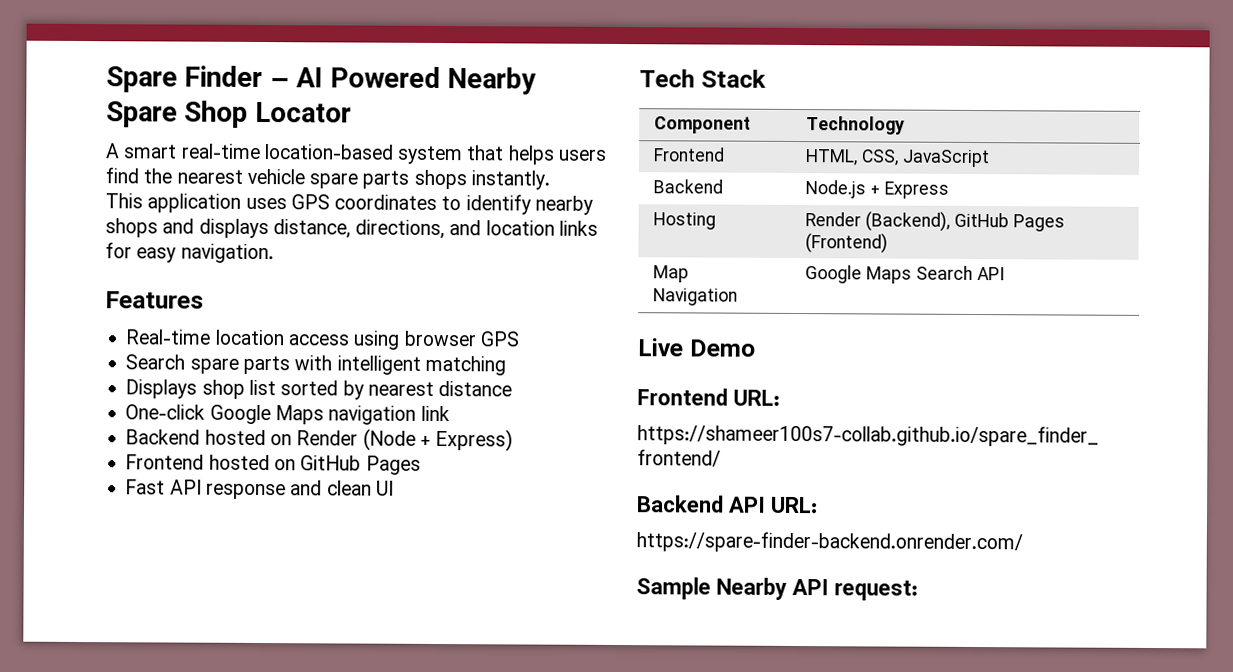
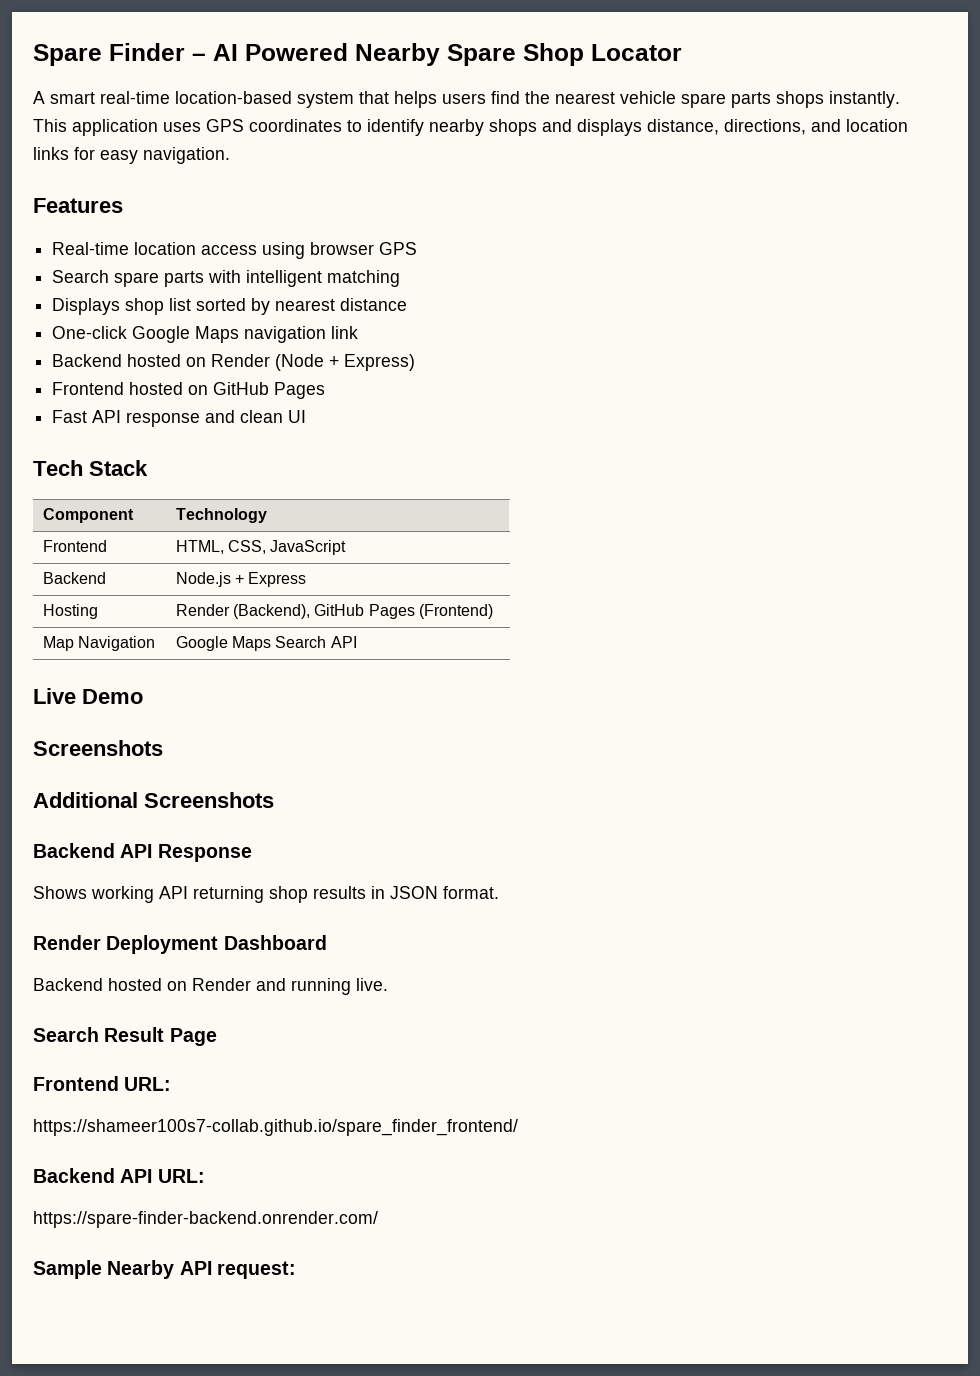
(755, 348) none -> [33,740,163,756] [33,792,274,808] [33,843,252,862] [33,886,499,903] [33,935,327,954] [33,978,388,995] [33,1027,217,1046] // Screenshots // Additional Screenshots // Backend API Response // Shows working API returning shop results in JSON format. // Render Deployment Dashboard // Backend hosted on Render and running live. // Search Result Page

